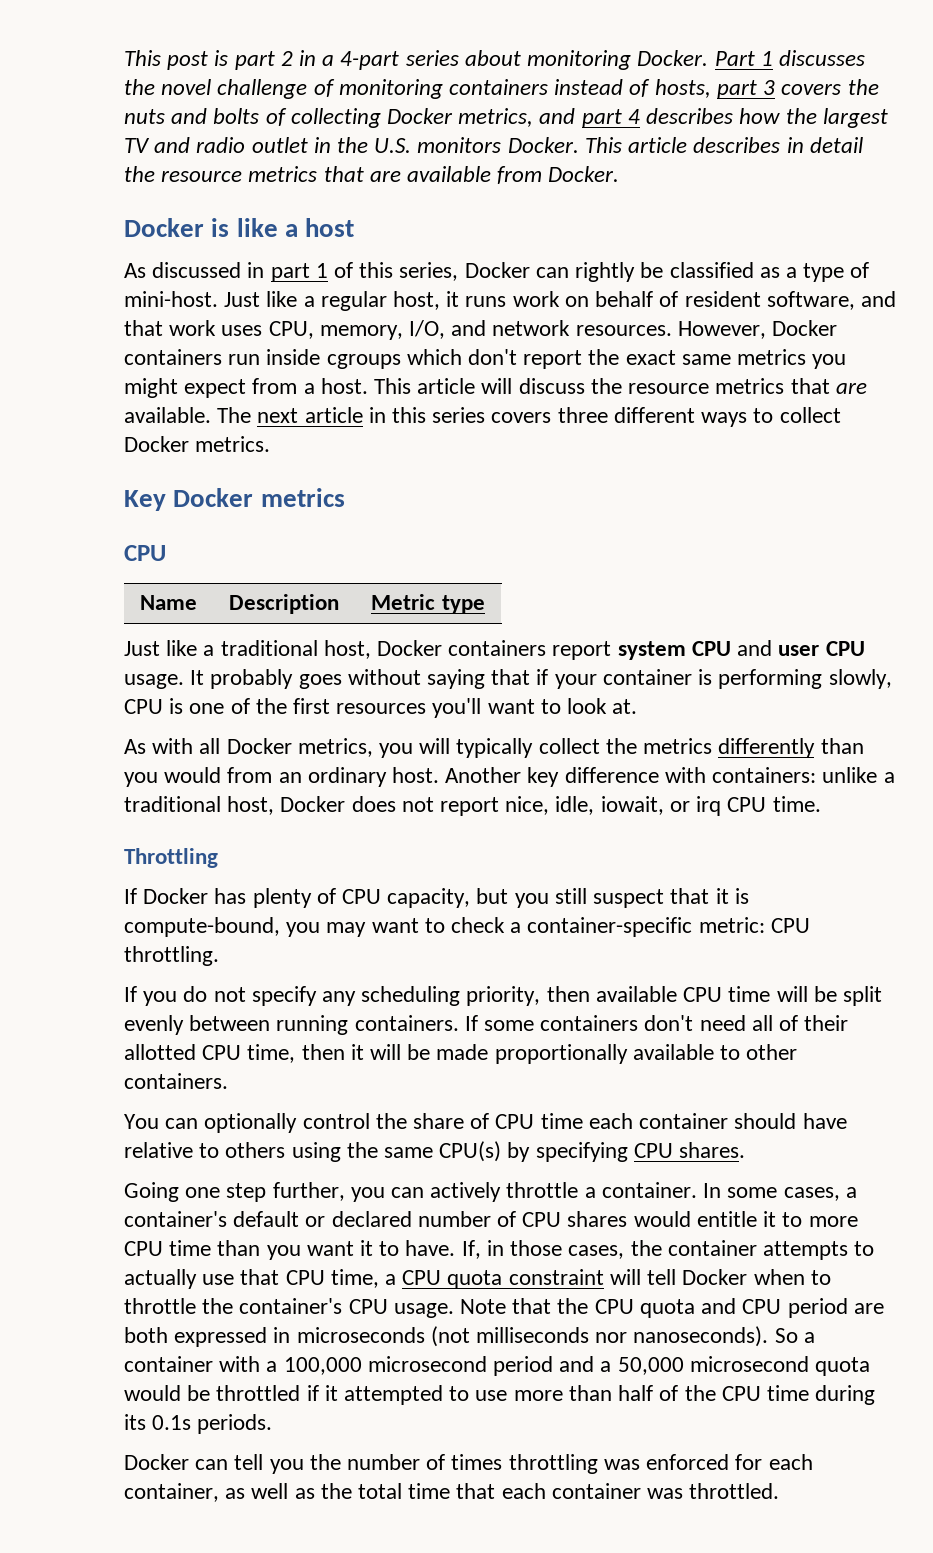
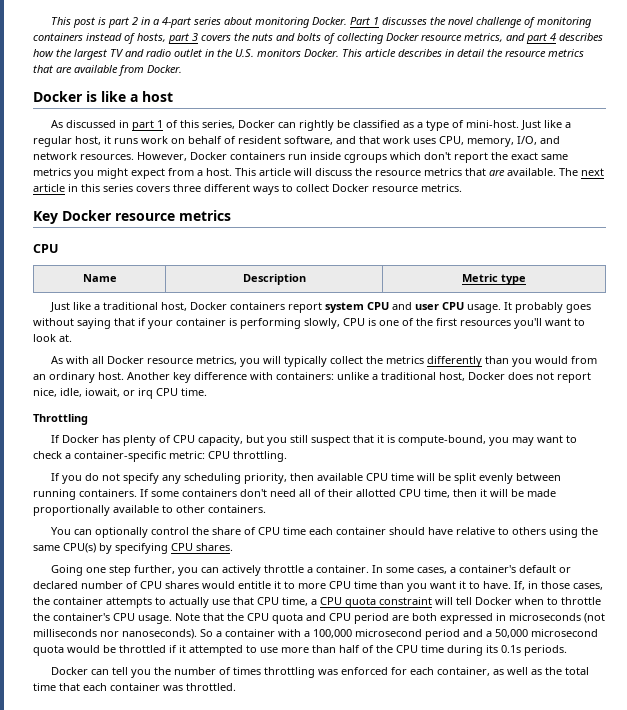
(454, 116) none -> [421,34,462,41] resource
(189, 444) none -> [372,186,418,192] resource
(254, 497) none -> [115,213,175,221] resource
(292, 746) none -> [146,358,193,364] resource

